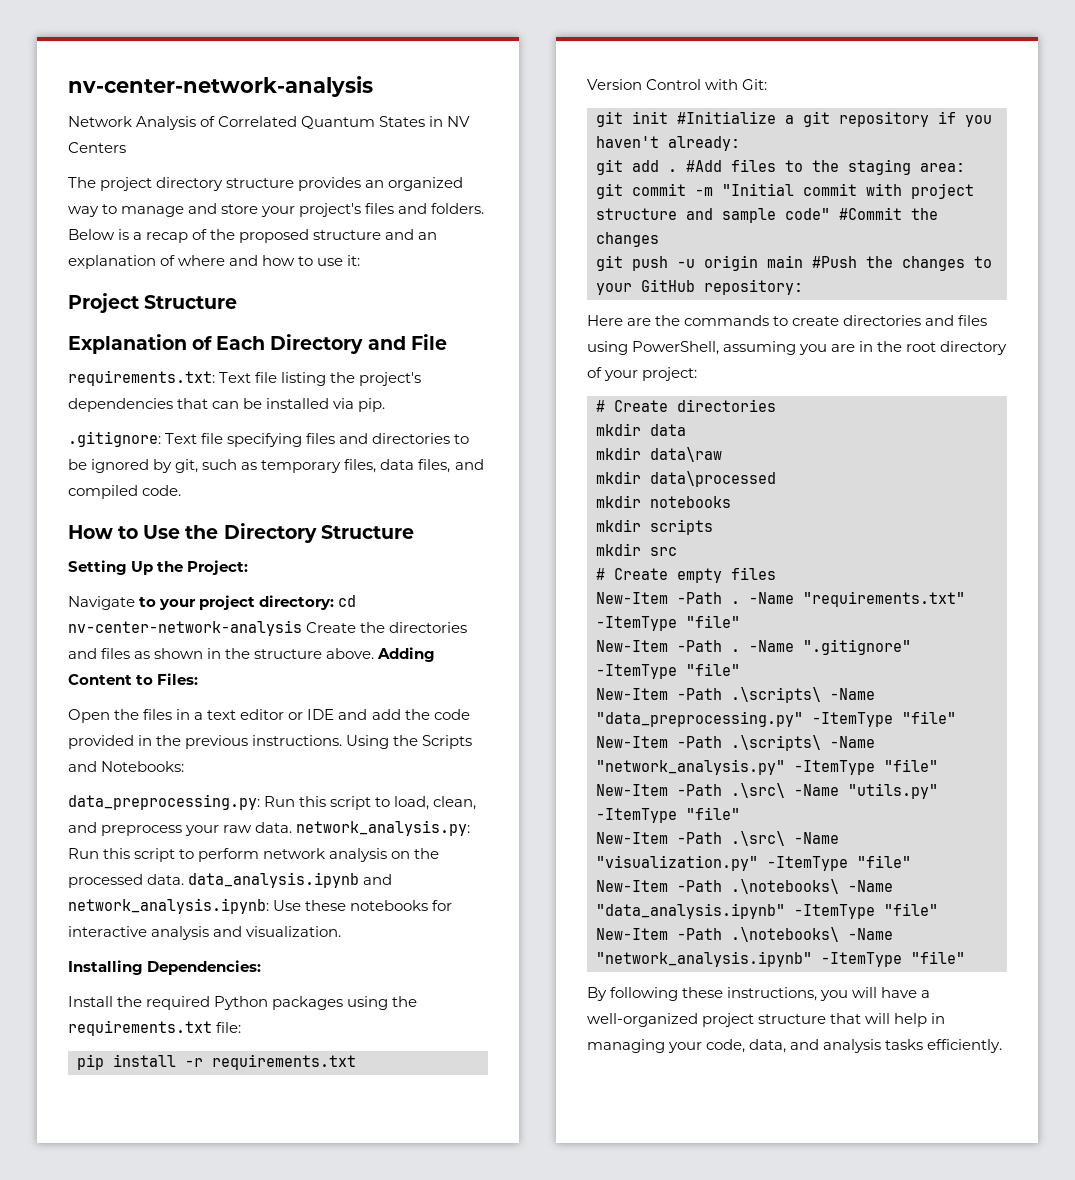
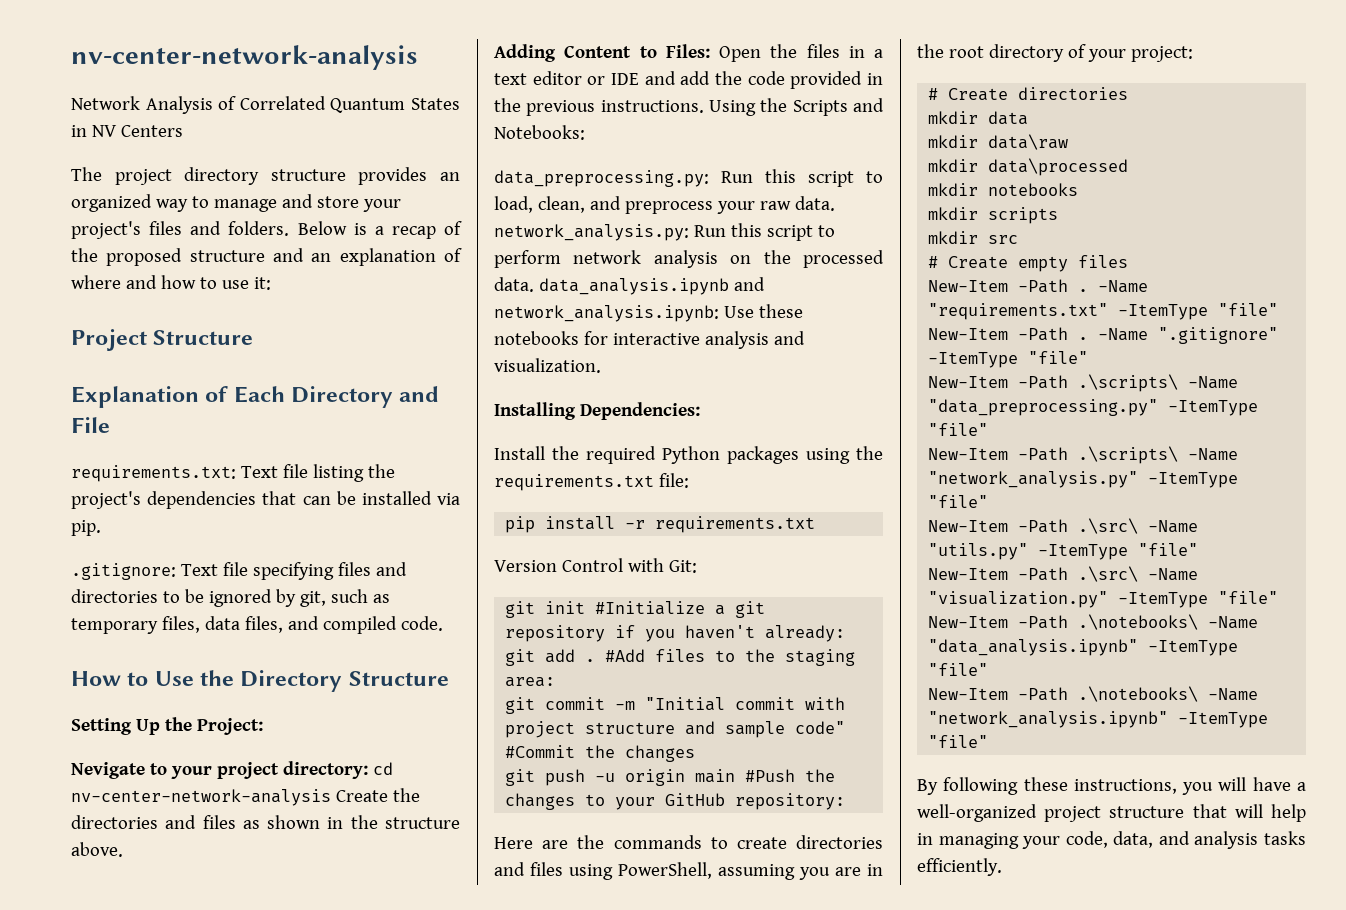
[68,596,135,610] Navigate -> [71,762,145,779] Nevigate
(375, 653) none -> (123, 849) //
(199, 679) // -> (710, 51) none

